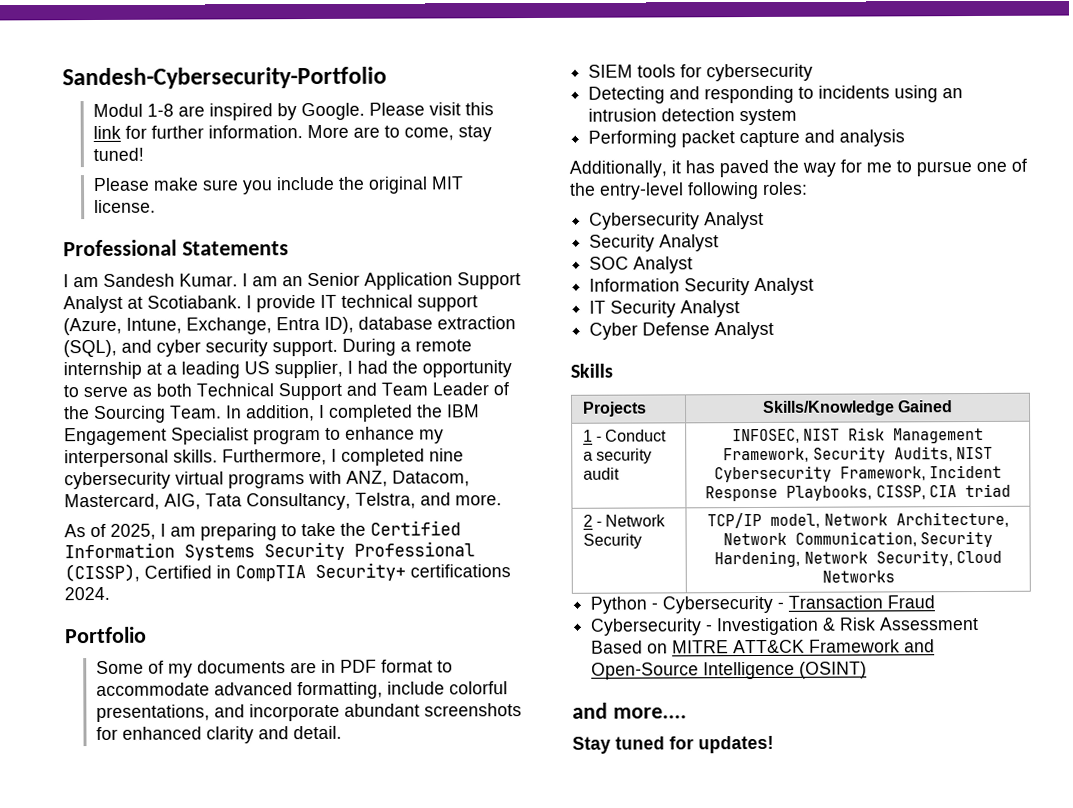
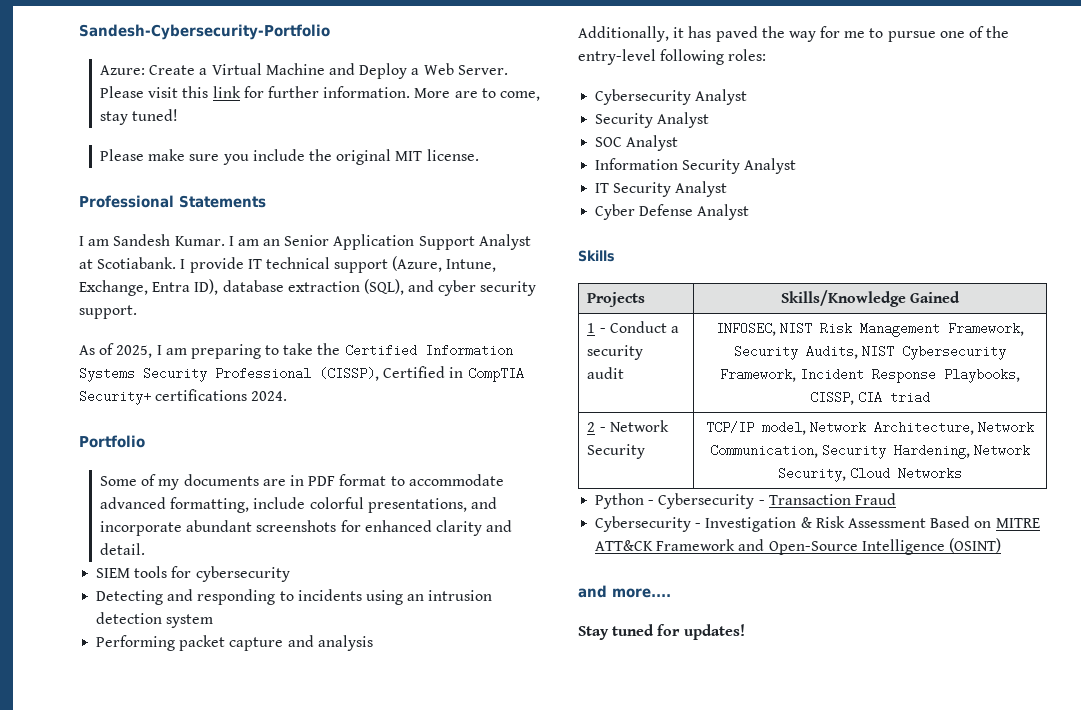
[92,102,365,121] Modul 1-8 are inspired by Google. -> [100,63,508,79] Azure: Create a Virtual Machine and Deploy a Web Server.
[342,338,472,356] [63,360,512,380] [63,382,509,401] [64,404,480,424] [64,426,444,446] [64,448,464,468] [64,470,470,490] [64,492,502,511] During a remote internship at a leading US supplier, I had the opportunity to serve as both Technical Support and Team Leader of the Sourcing Team. In addition, I completed the IBM Engagement Specialist program to enhance my interpersonal skills. Furthermore, I completed nine cybersecurity virtual programs with ANZ, Datacom, Mastercard, AIG, Tata Consultancy, Telstra, and more. -> (137, 312) none

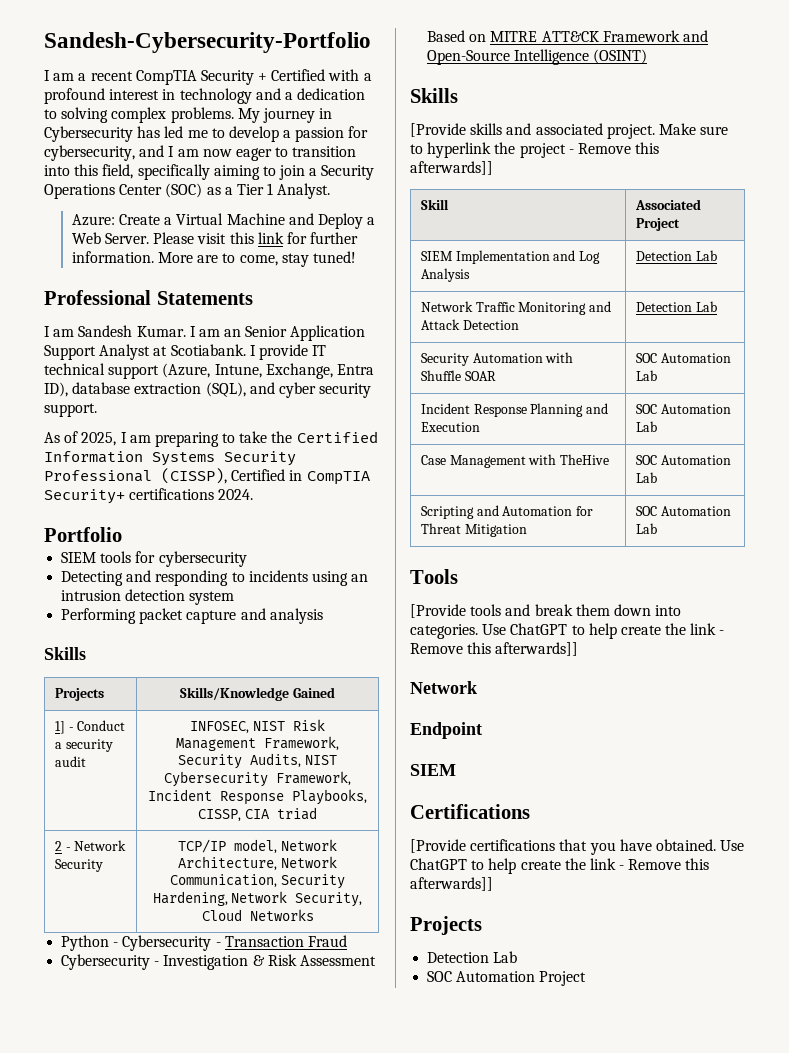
(330, 32) none -> [44,69,372,85] [44,88,366,104] [44,107,333,123] [44,126,369,142] [44,145,357,161] [44,164,375,180] [44,183,331,199] // I am a recent CompTIA Security + Certified with a profound interest in technology and a dedication to solving complex problems. My journey in Cybersecurity has led me to develop a passion for cybersecurity, and I am now eager to transition into this field, specifically aiming to join a Security Operations Center (SOC) as a Tier 1 Analyst.
[100,149,479,165] // Please make sure you include the original MIT license. -> (357, 257) none
[100,474,504,490] [100,497,498,513] [100,520,513,536] [100,543,146,555] // Some of my documents are in PDF format to accommodate advanced formatting, include colorful presentations, and incorporate abundant screenshots for enhanced clarity and detail. -> (122, 534) none
[578,26,1010,42] [578,49,767,65] [595,89,748,105] [595,112,710,128] [595,135,679,151] [595,158,797,174] [595,181,728,197] [595,204,750,220] // Additionally, it has paved the way for me to pursue one of the entry-level following roles: // Cybersecurity Analyst // Security Analyst // SOC Analyst // Information Security Analyst // IT Security Analyst // Cyber Defense Analyst -> (323, 616) none
[587,323,596,333] 1 -> [54,721,65,734] 1]
[578,585,671,598] [578,624,745,640] and more.... // Stay tuned for updates! -> [410,88,458,103] [410,123,729,139] [410,142,660,158] [410,161,493,175] [420,199,449,210] [634,199,701,210] [635,218,680,231] [420,250,601,264] [420,268,470,282] [635,250,717,261] [420,301,612,315] [420,319,519,330] [635,301,717,312] [420,352,574,366] [420,370,496,381] [635,353,731,363] [635,370,657,381] [420,403,609,417] [420,422,480,432] [635,404,731,414] [635,421,657,432] [420,454,610,468] [635,455,731,465] [635,472,657,483] [420,505,594,519] [420,523,527,537] [635,506,731,516] [635,523,657,534] [410,569,458,584] [410,604,682,618] [410,623,725,639] [410,642,579,656] [410,681,477,694] [410,722,482,739] [410,764,456,776] [410,804,530,819] [410,839,745,855] [410,858,710,874] [410,877,493,891] [410,916,482,935] [427,951,518,963] [427,971,587,986] Skills // [Provide skills and associated project. Make sure to hyperlink the project - Remove this afterwards]] // Skill | Associated Project // SIEM Implementation and Log Analysis | Detection Lab // Network Traffic Monitoring and Attack Detection | Detection Lab // Security Automation with Shuffle SOAR | SOC Automation Lab // Incident Response Planning and Execution | SOC Automation Lab // Case Management with TheHive | SOC Automation Lab // Scripting and Automation for Threat Mitigation | SOC Automation Lab // Tools // [Provide tools and break them down into categories. Use ChatGPT to help create the link - Remove this afterwards]] // Network // Endpoint // SIEM // Certifications // [Provide certifications that you have obtained. Use ChatGPT to help create the link - Remove this afterwards]] // Projects // Detection Lab // SOC Automation Project

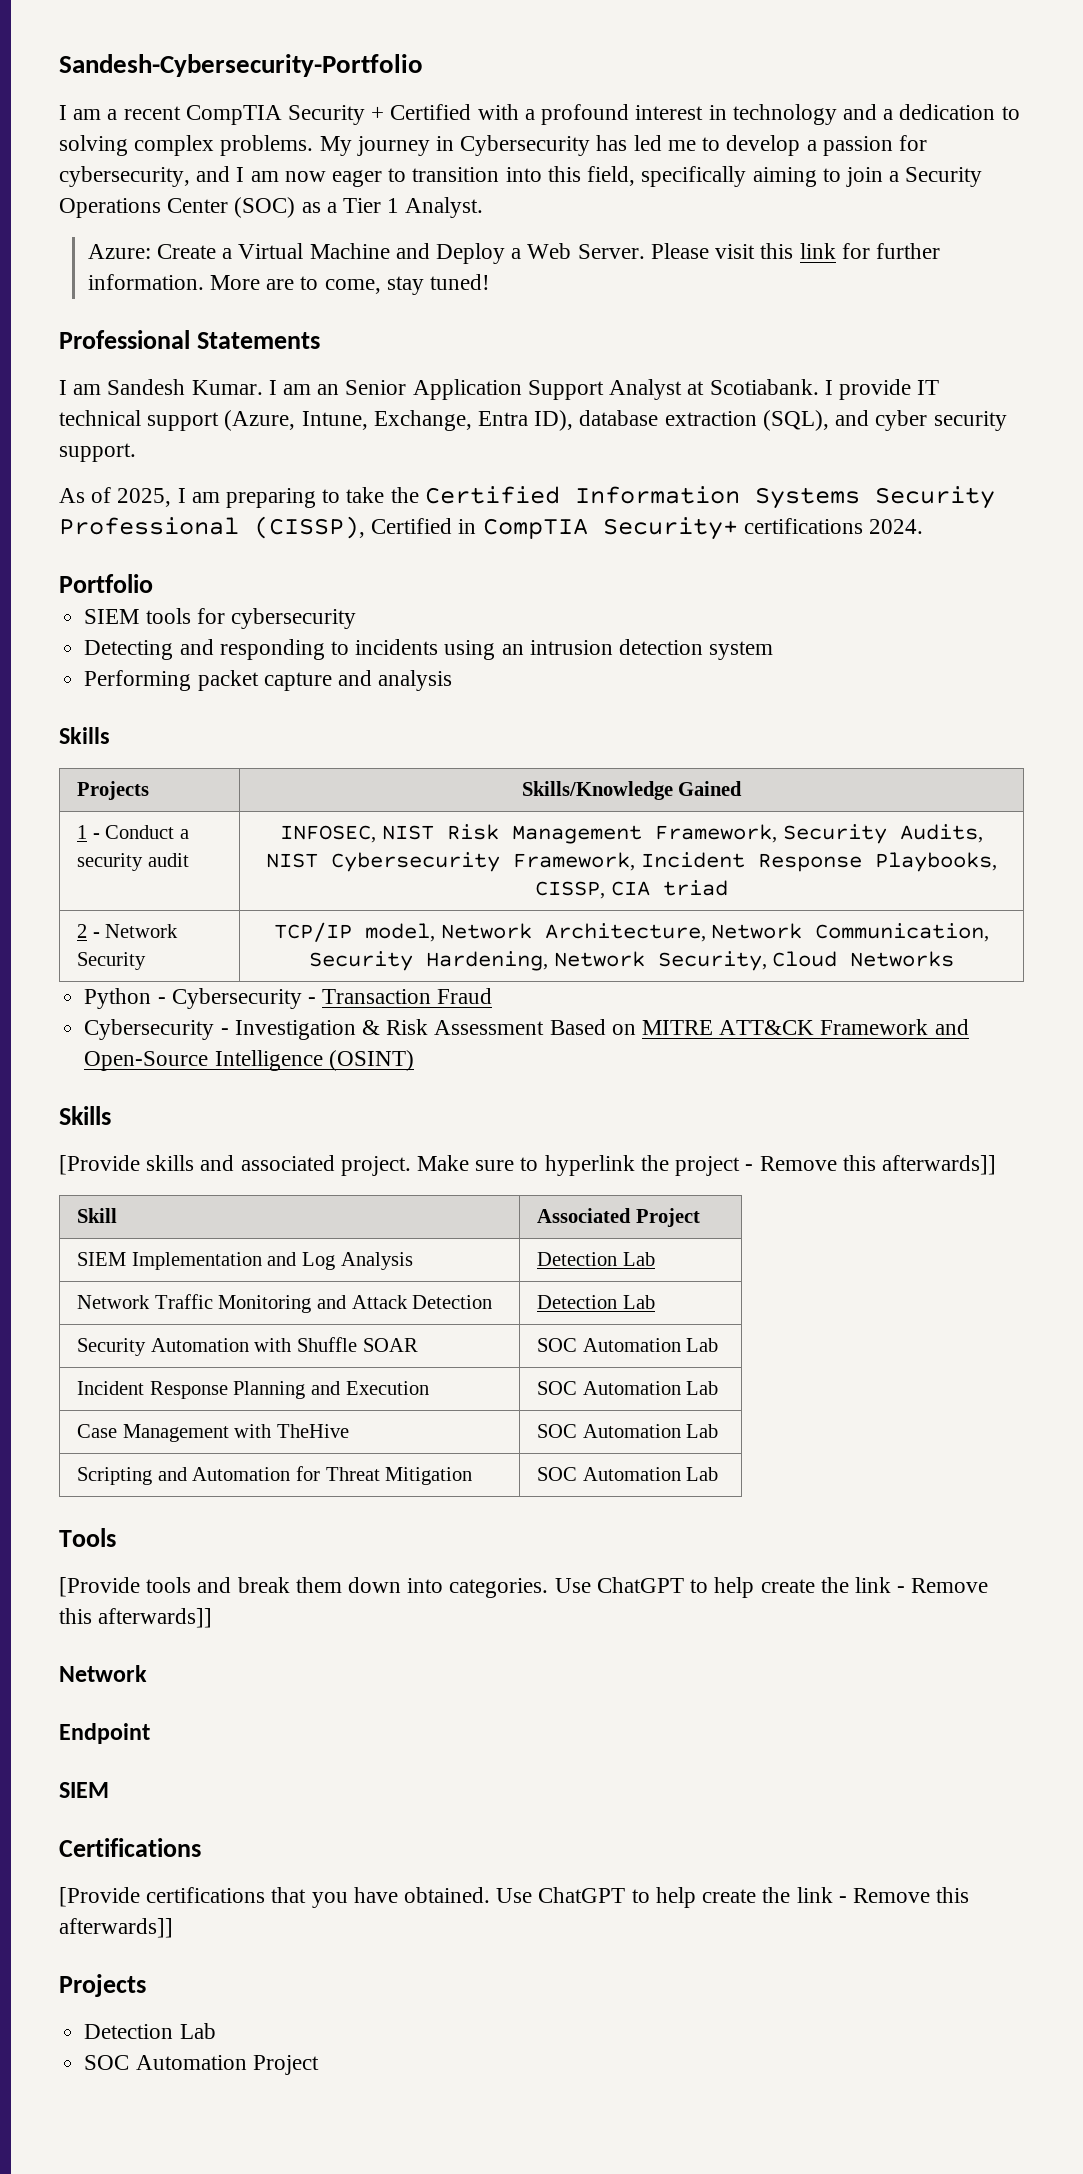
[54,721,65,734] 1] -> [77,825,88,839] 1

